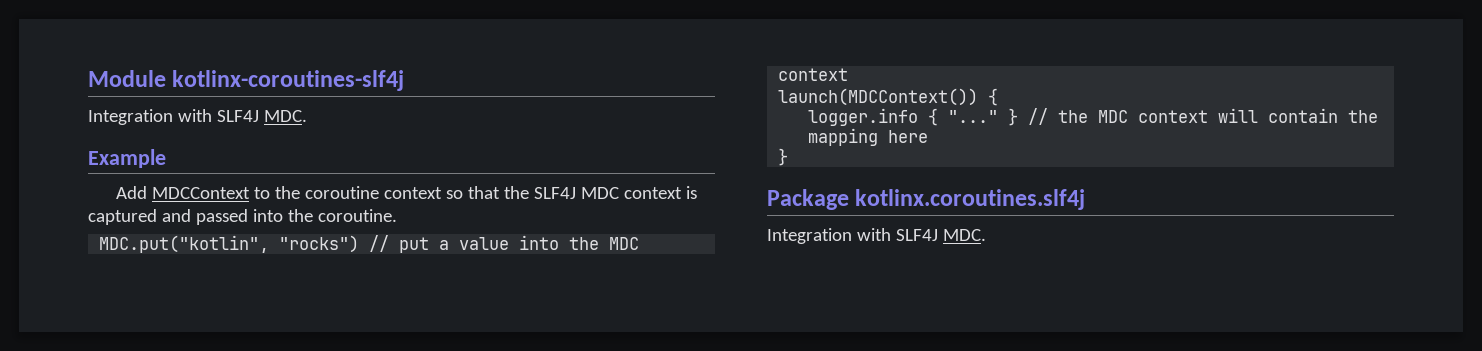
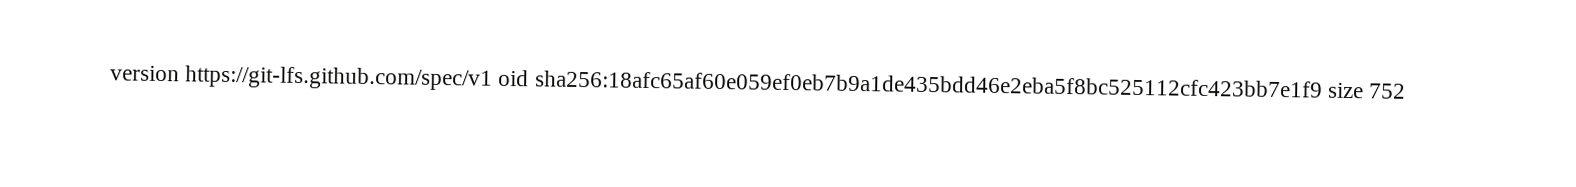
[88,70,405,91] [88,109,307,125] [88,149,166,168] [116,186,698,199] [88,209,397,225] [99,235,640,253] [778,68,849,81] [778,88,999,106] [808,108,1379,126] [808,128,929,146] [778,148,789,166] [767,189,1086,210] [767,228,986,244] Module kotlinx-coroutines-slf4j // Integration with SLF4J MDC. // Example // Add MDCContext to the coroutine context so that the SLF4J MDC context is captured and passed into the coroutine. // MDC.put("kotlin", "rocks") // put a value into the MDC context // launch(MDCContext()) { // logger.info { "..." } // the MDC context will contain the mapping here // } // Package kotlinx.coroutines.slf4j // Integration with SLF4J MDC. -> [110,65,1407,99] version https://git-lfs.github.com/spec/v1 oid sha256:18afc65af60e059ef0eb7b9a1de435bdd46e2eba5f8bc525112cfc423bb7e1f9 size 752

